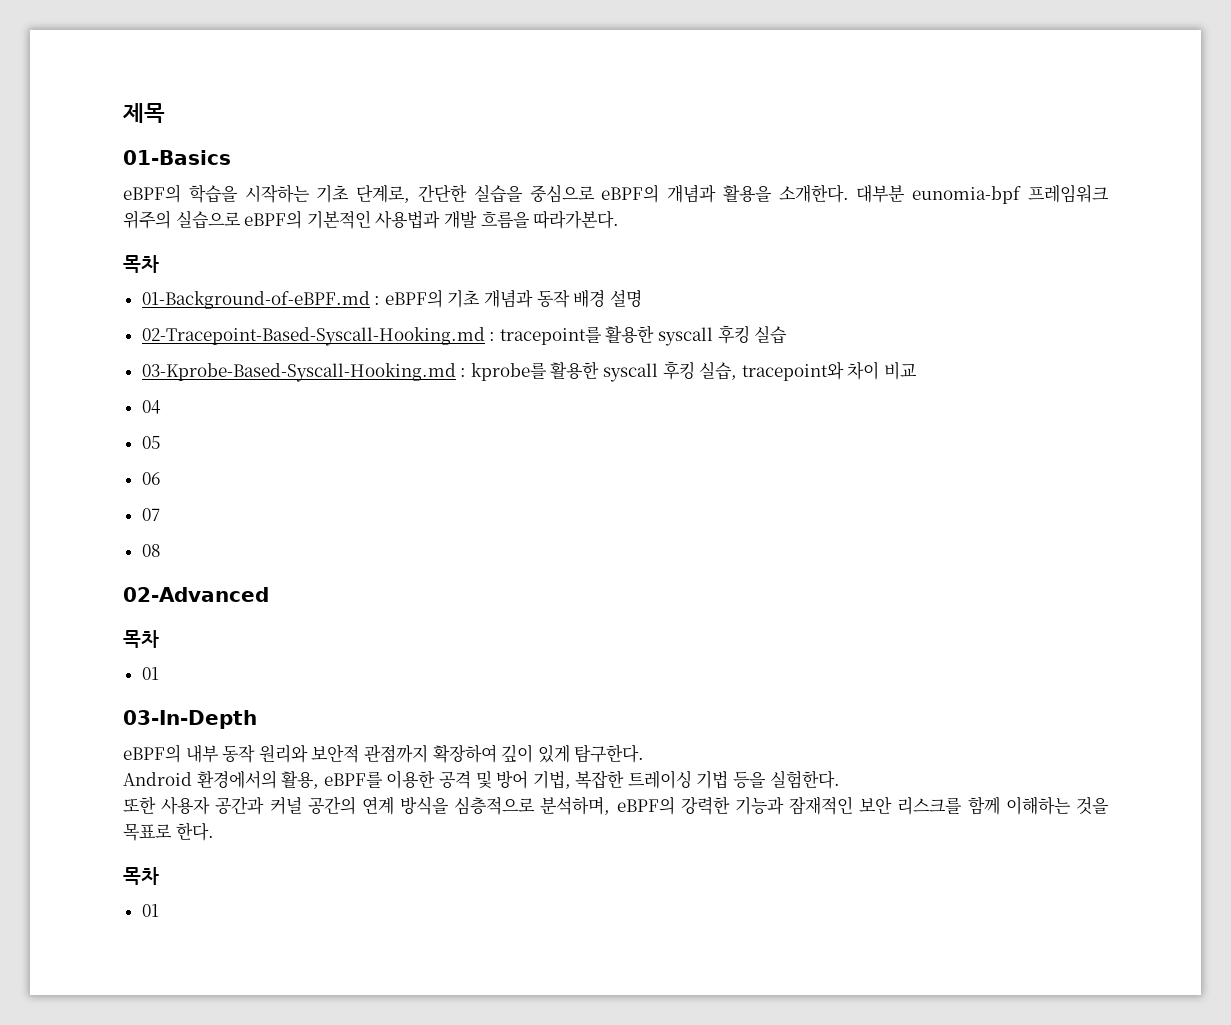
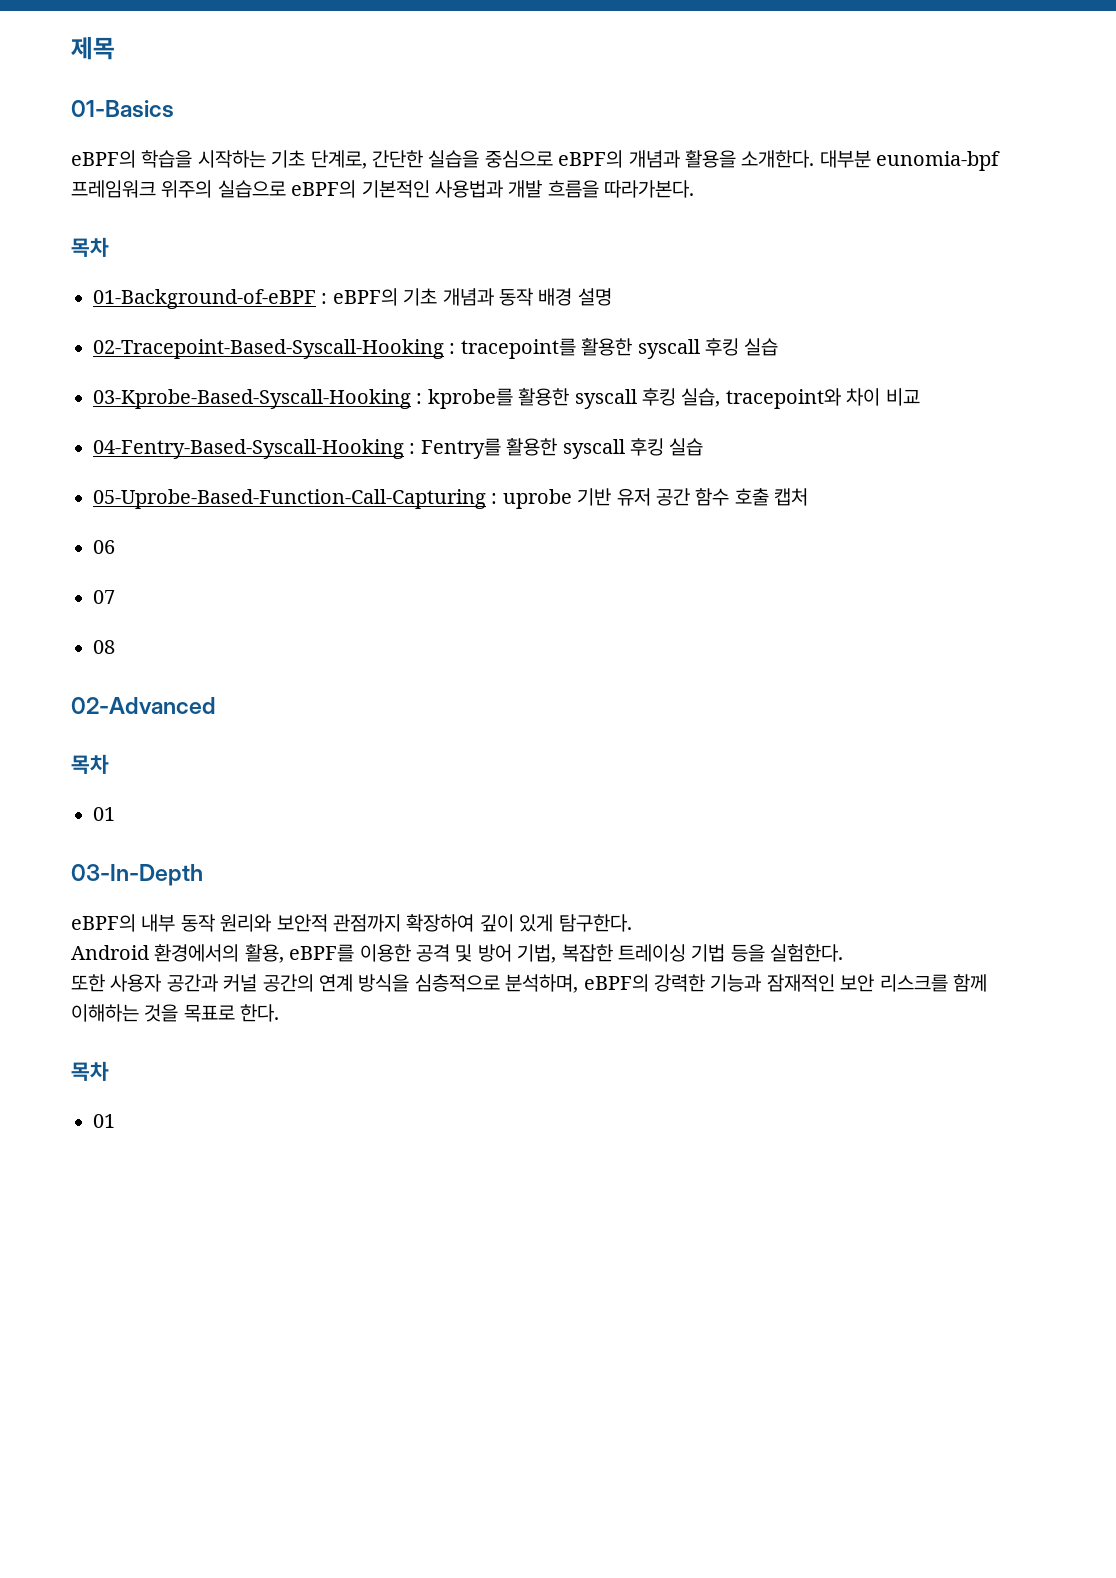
[141,291,370,309] 01-Background-of-eBPF.md -> [93,289,316,309] 01-Background-of-eBPF
[141,327,485,346] 02-Tracepoint-Based-Syscall-Hooking.md -> [93,339,444,359] 02-Tracepoint-Based-Syscall-Hooking
[141,363,456,382] 03-Kprobe-Based-Syscall-Hooking.md -> [93,389,411,409] 03-Kprobe-Based-Syscall-Hooking
[141,400,161,414] [141,436,160,449] 04 // 05 -> [93,438,704,459] [93,488,809,509] 04-Fentry-Based-Syscall-Hooking : Fentry를 활용한 syscall 후킹 실습 // 05-Uprobe-Based-Function-Call-Capturing : uprobe 기반 유저 공간 함수 호출 캡처

